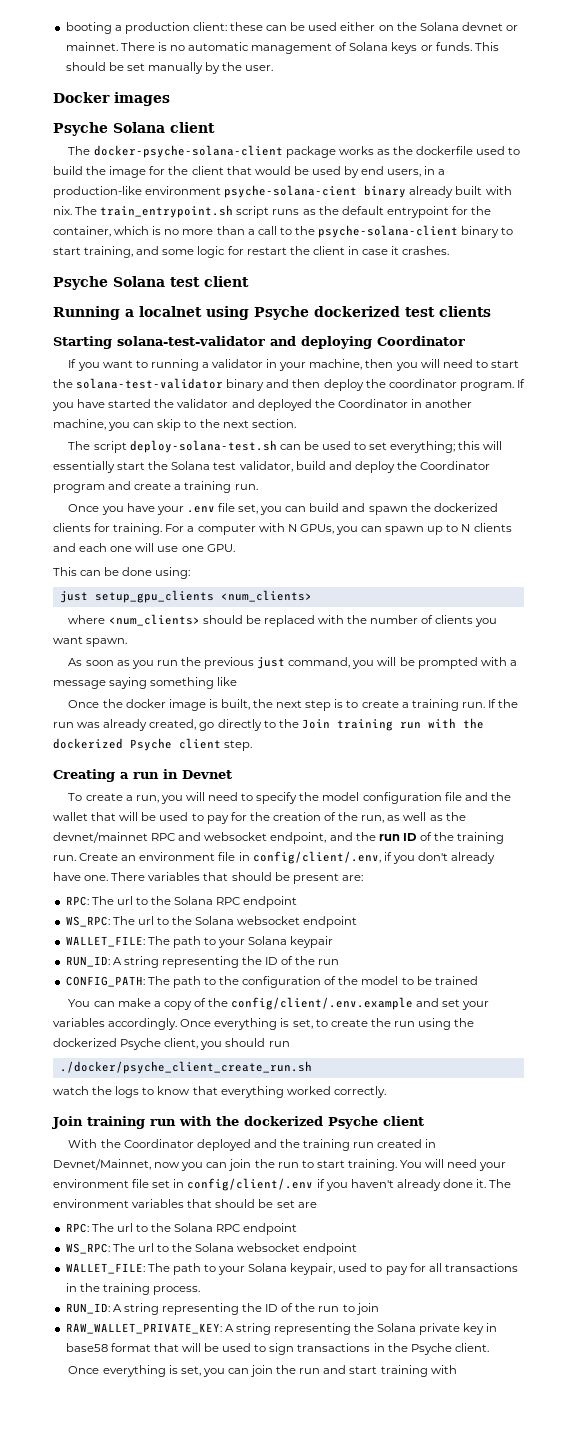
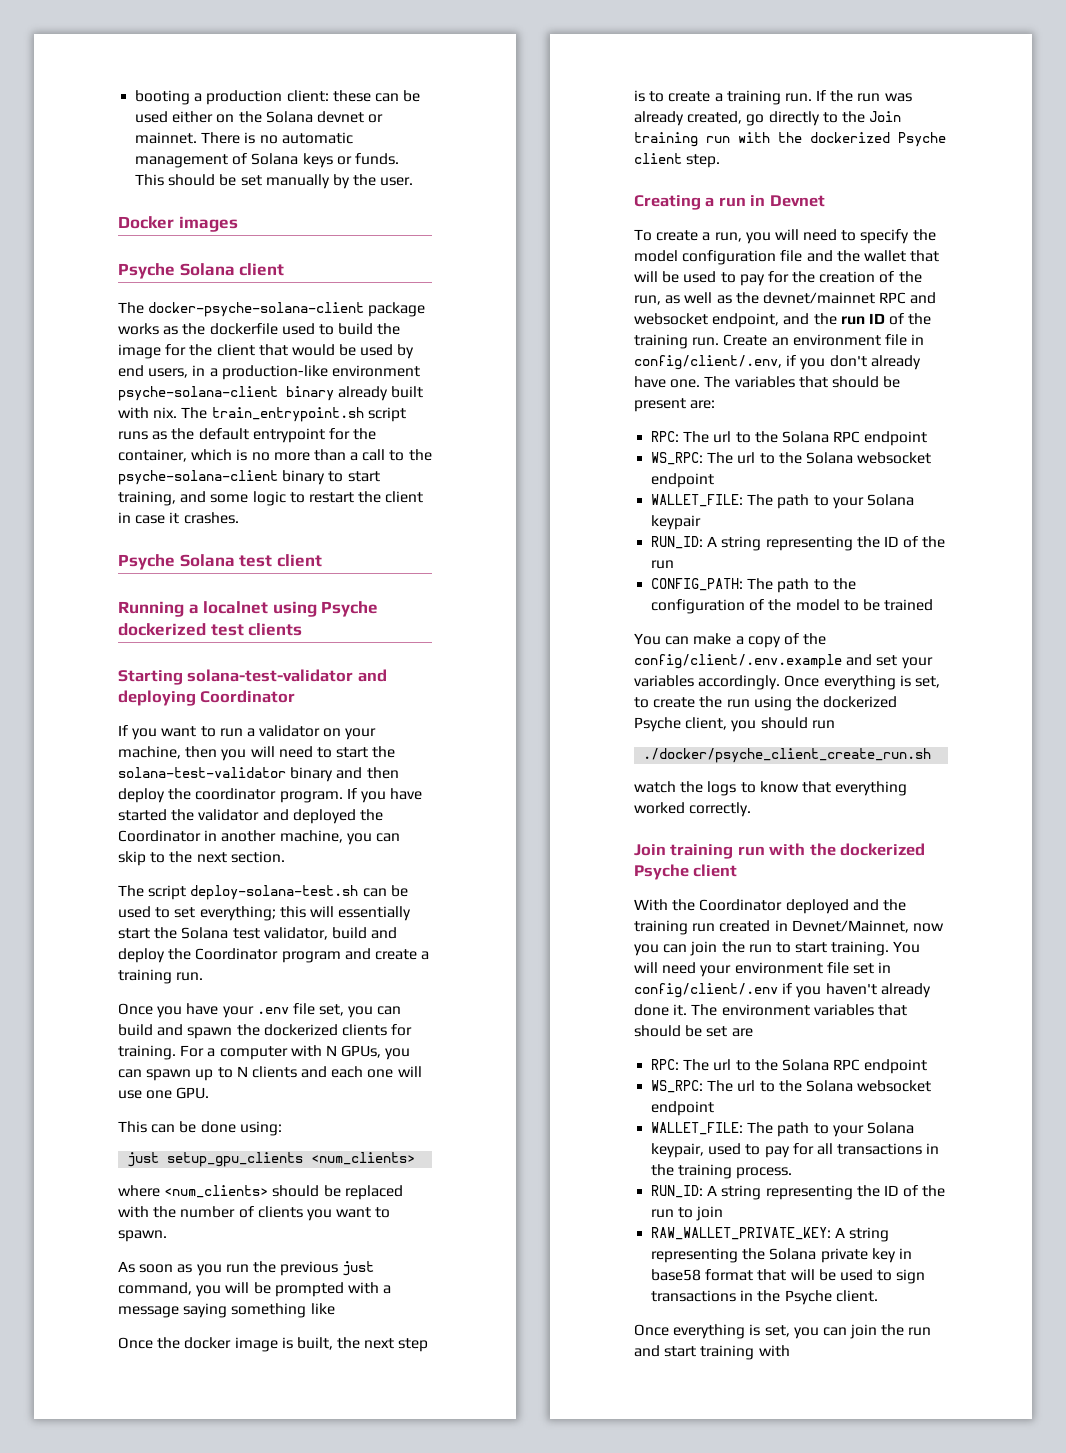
[224,185,358,198] psyche-solana-cient -> [118,386,278,401] psyche-solana-client
[227,246,244,255] for -> [289,492,305,503] to
[150,359,199,371] running -> [219,728,243,737] run
[266,359,278,368] in -> [323,728,342,737] on
(83, 640) none -> [375,1207,391,1218] to
[111,872,146,881] There -> [704,376,731,388] The

